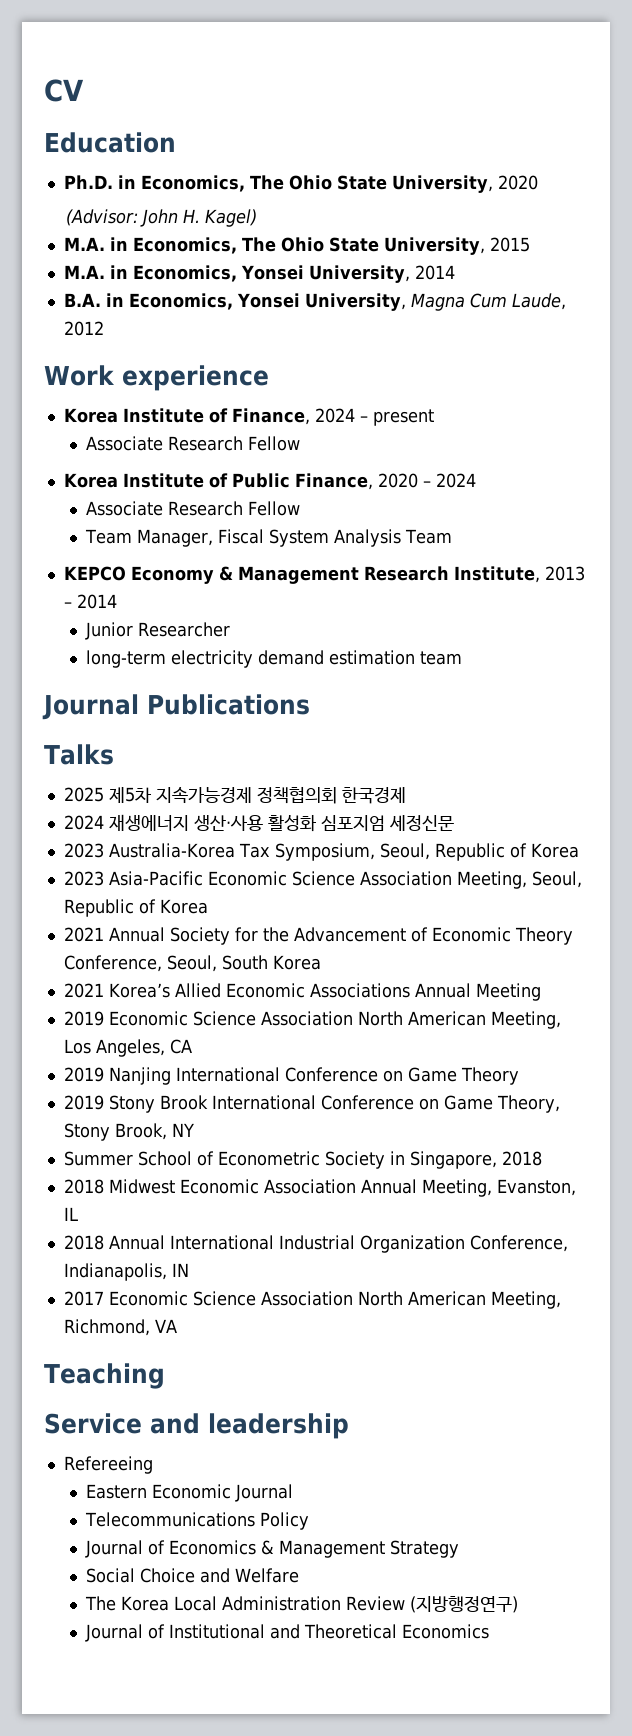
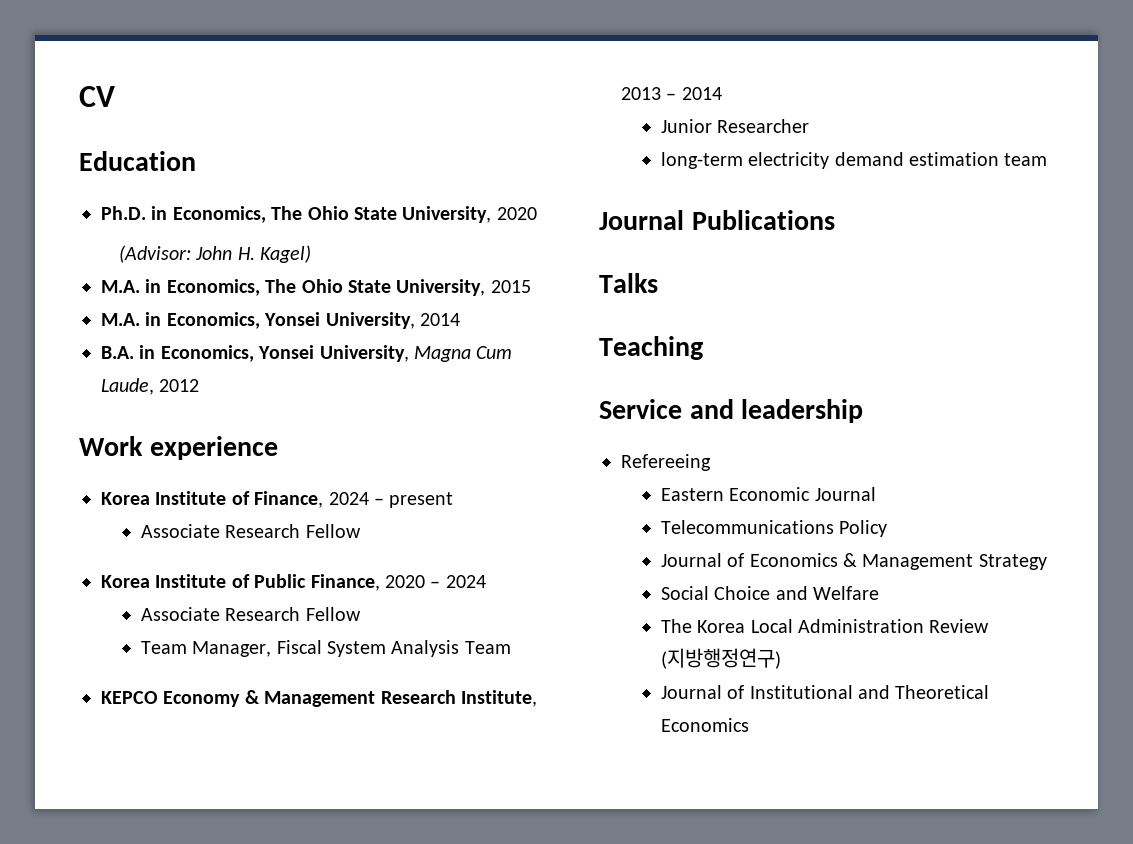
[63,786,406,804] [63,814,454,832] [63,843,579,861] [63,871,582,889] [63,899,208,917] [63,927,573,945] [63,955,321,972] [63,983,541,1001] [63,1011,561,1029] [63,1039,192,1057] [63,1067,519,1085] [63,1095,560,1113] [63,1123,194,1141] [63,1151,542,1169] [63,1179,576,1197] [63,1207,78,1221] [63,1235,568,1253] [63,1263,189,1281] [63,1291,561,1309] [63,1319,177,1336] // 2025 제5차 지속가능경제 정책협의회 한국경제 // 2024 재생에너지 생산·사용 활성화 심포지엄 세정신문 // 2023 Australia-Korea Tax Symposium, Seoul, Republic of Korea // 2023 Asia-Pacific Economic Science Association Meeting, Seoul, Republic of Korea // 2021 Annual Society for the Advancement of Economic Theory Conference, Seoul, South Korea // 2021 Korea’s Allied Economic Associations Annual Meeting // 2019 Economic Science Association North American Meeting, Los Angeles, CA // 2019 Nanjing International Conference on Game Theory // 2019 Stony Brook International Conference on Game Theory, Stony Brook, NY // Summer School of Econometric Society in Singapore, 2018 // 2018 Midwest Economic Association Annual Meeting, Evanston, IL // 2018 Annual International Industrial Organization Conference, Indianapolis, IN // 2017 Economic Science Association North American Meeting, Richmond, VA -> (658, 283) none

